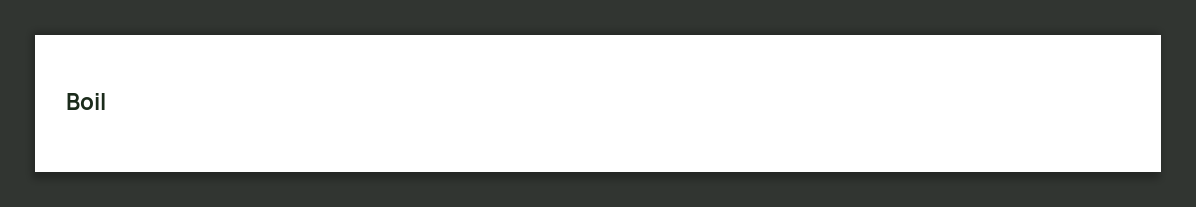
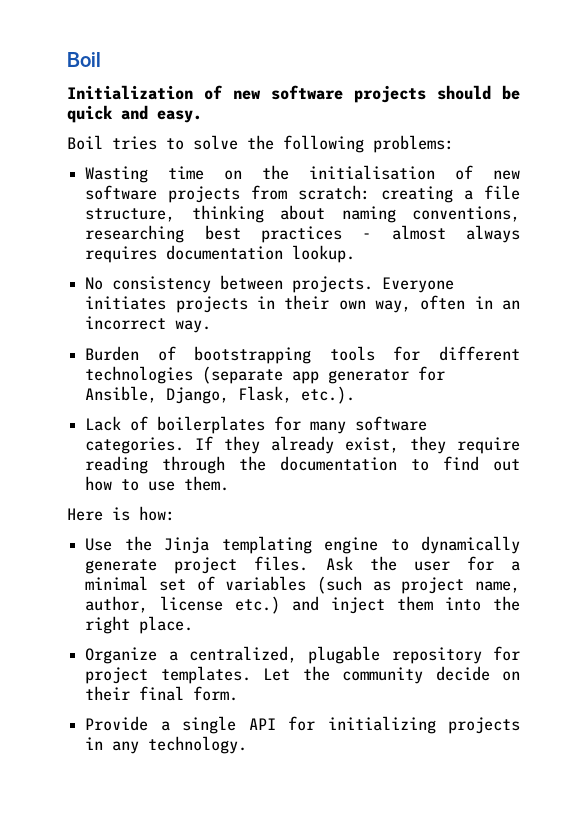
[66,93,106,110] Boil -> [67,52,101,67] [67,85,520,103] [67,105,202,123] [67,135,454,153] [85,165,520,183] [85,185,520,203] [85,205,520,223] [85,225,520,243] [85,245,356,263] [85,275,455,293] [85,295,520,313] [85,316,212,333] [85,346,520,364] [85,366,446,384] [85,386,356,404] [85,416,428,434] [85,436,520,454] [85,456,520,474] [85,476,230,491] [67,506,175,521] [85,536,520,554] [85,556,520,574] [85,576,520,594] [85,596,521,614] [85,616,194,634] [85,646,520,664] [85,666,520,684] [85,686,239,701] [85,716,520,734] [85,736,248,754] Boil // Initialization of new software projects should be quick and easy. // Boil tries to solve the following problems: // Wasting time on the initialisation of new software projects from scratch: creating a file structure, thinking about naming conventions, researching best practices - almost always requires documentation lookup. // No consistency between projects. Everyone initiates projects in their own way, often in an incorrect way. // Burden of bootstrapping tools for different technologies (separate app generator for Ansible, Django, Flask, etc.). // Lack of boilerplates for many software categories. If they already exist, they require reading through the documentation to find out how to use them. // Here is how: // Use the Jinja templating engine to dynamically generate project files. Ask the user for a minimal set of variables (such as project name, author, license etc.) and inject them into the right place. // Organize a centralized, plugable repository for project templates. Let the community decide on their final form. // Provide a single API for initializing projects in any technology.

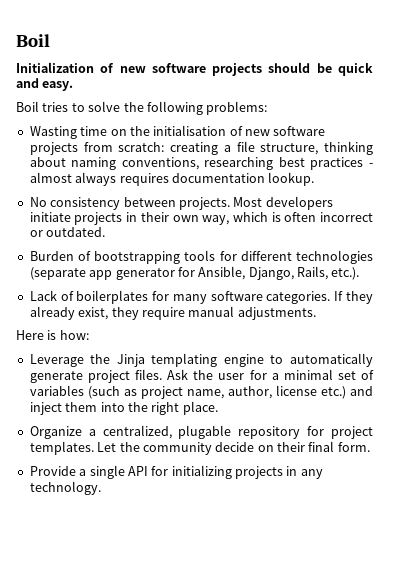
[382,277,455,293] [85,296,167,310] Everyone initiates -> [233,196,333,210] [29,212,71,222] Most developers initiate
[420,295,520,310] [85,316,212,333] often in an incorrect way. -> [232,212,374,222] [29,227,106,237] which is often incorrect or outdated.
[238,386,293,403] Flask, -> [297,266,328,280] Rails,
[85,456,520,474] [85,476,230,491] reading through the documentation to find out how to use them. -> [188,306,316,320] manual adjustments.
[85,538,113,551] Use -> [29,354,84,367] Leverage
[421,536,520,554] dynamically -> [290,353,373,367] automatically

